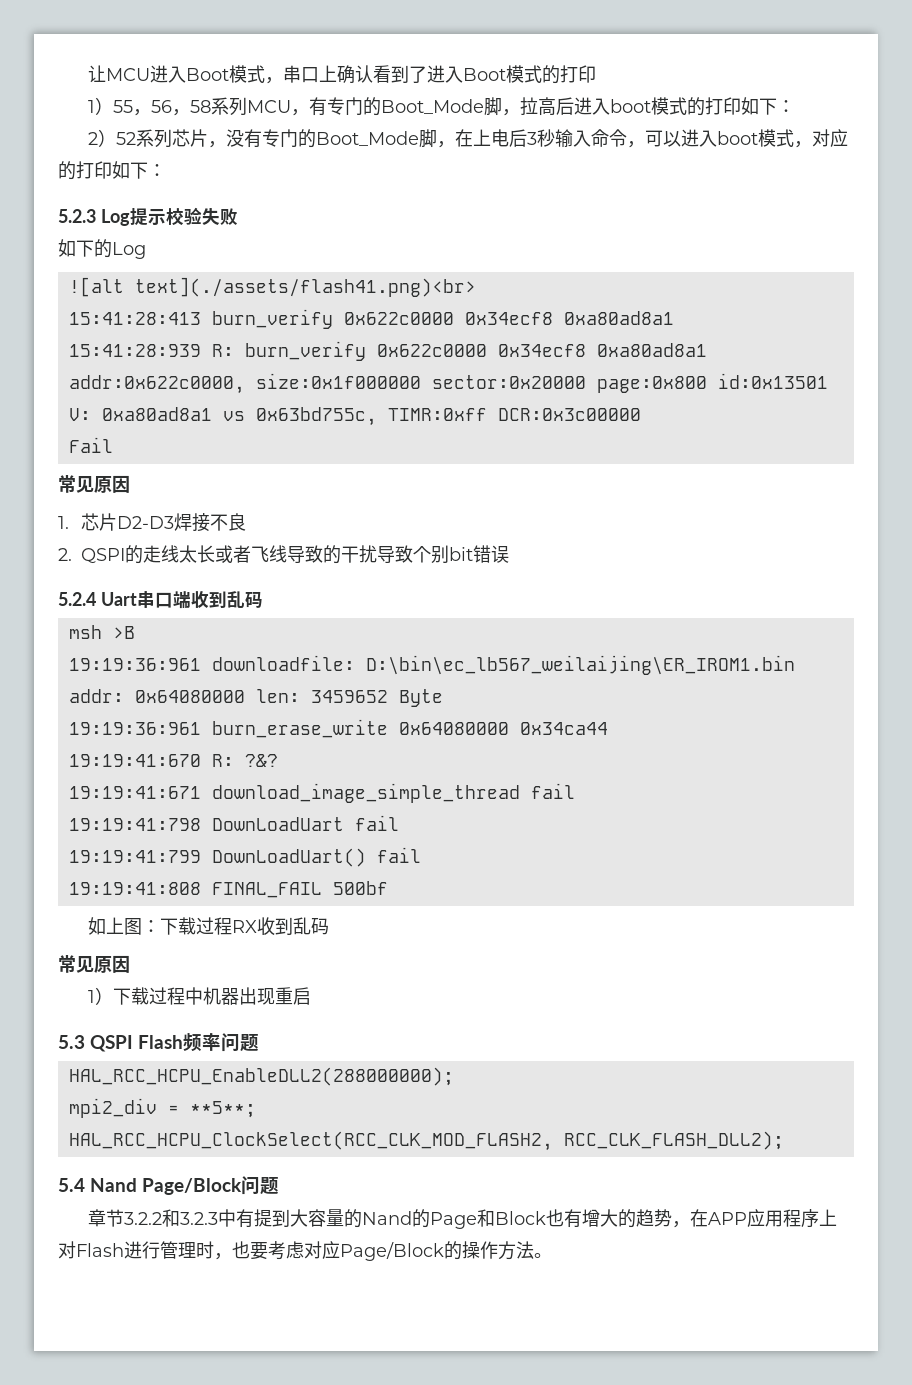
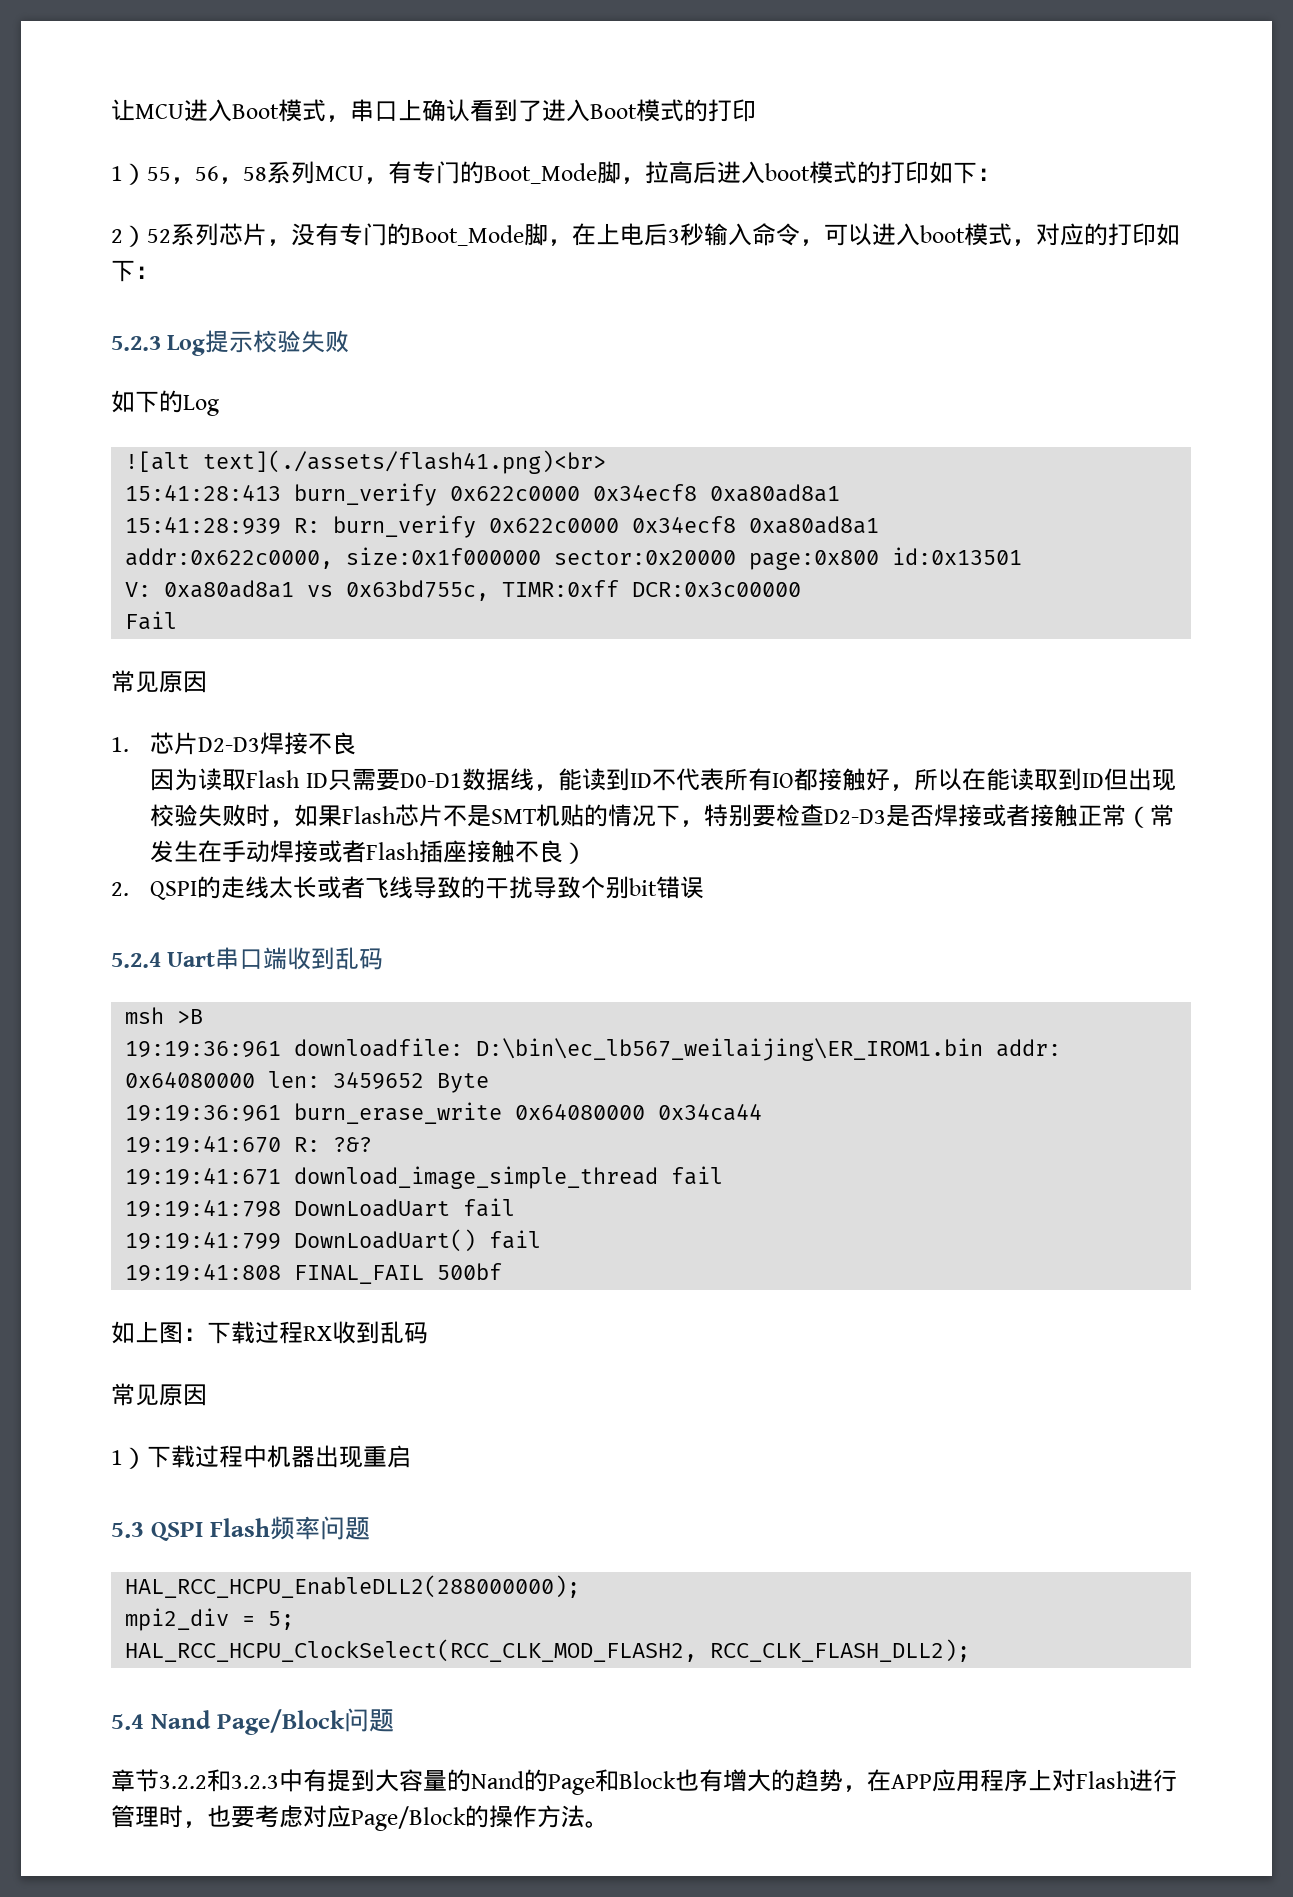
(247, 522) none -> [150,768,1176,791] [150,804,1175,828] [150,840,588,864] // 因为读取Flash ID只需要D0-D1数据线，能读到ID不代表所有IO都接触好，所以在能读取到ID但出现校验失败时，如果Flash芯片不是SMT机贴的情况下，特别要检查D2-D3是否焊接或者接触正常（常发生在手动焊接或者Flash插座接触不良）
[189,1101,256,1118] **5**; -> [268,1611,295,1630] 5;

